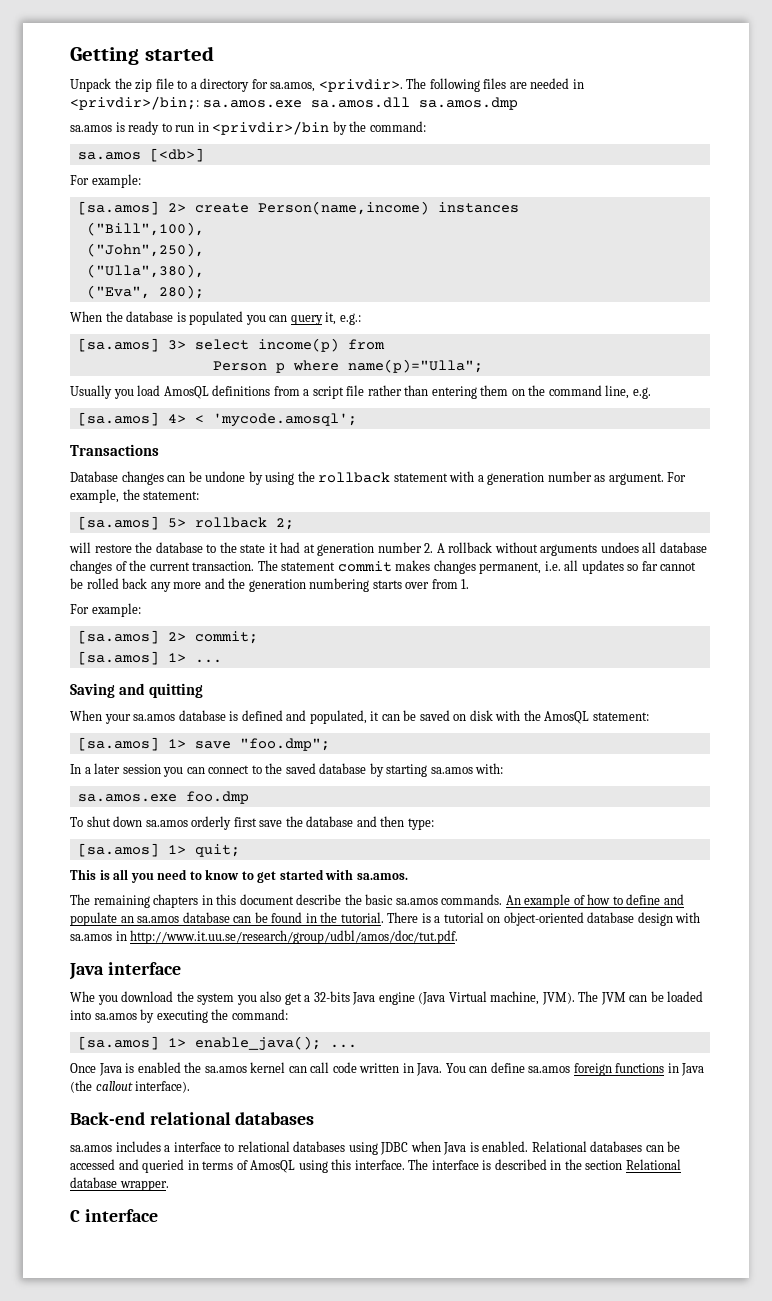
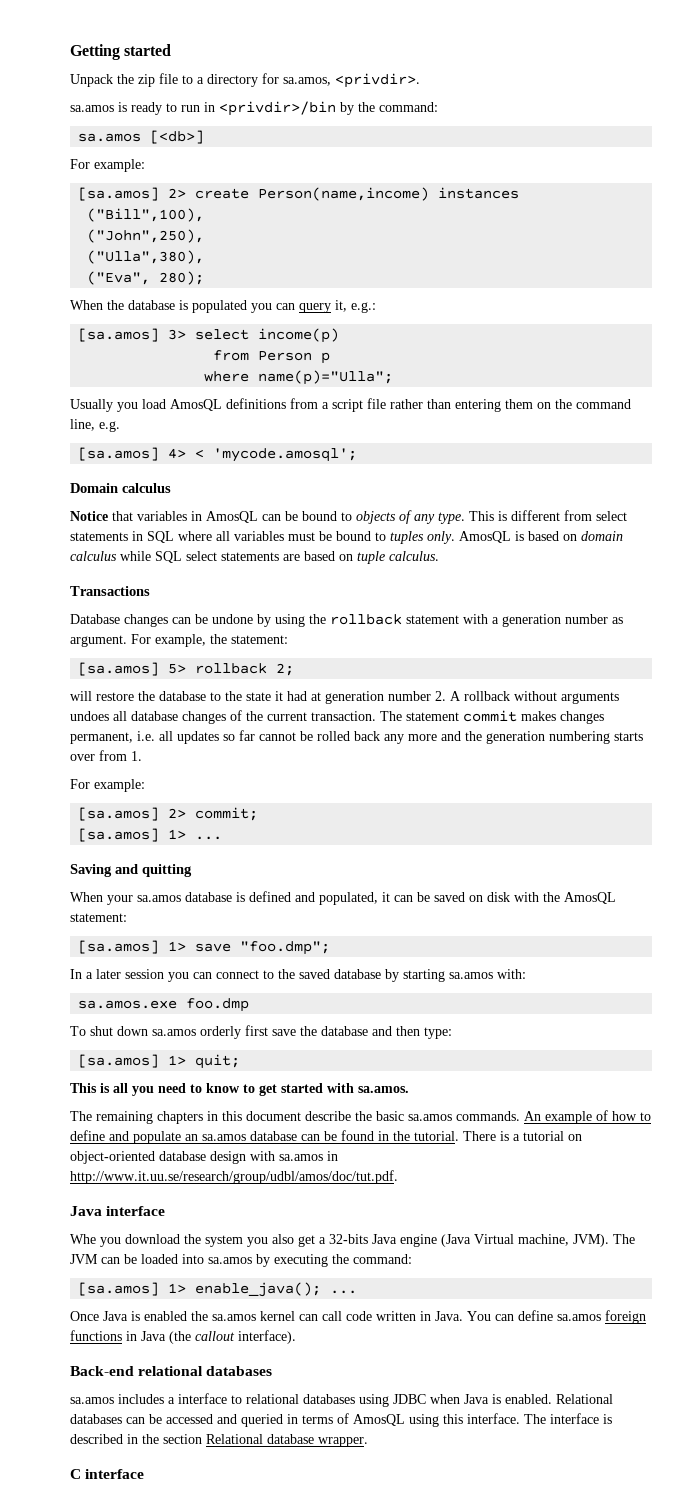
[406,78,584,92] [70,96,518,110] The following files are needed in <privdir>/bin;: sa.amos.exe sa.amos.dll sa.amos.dmp -> (420, 80) none
[347,339,385,350] from // -> [213,350,250,361] // from
(285, 368) none -> (331, 358) //
(357, 420) none -> [70,483,171,493] [70,510,627,524] [70,531,623,544] [70,551,439,564] // Domain calculus // Notice that variables in AmosQL can be bound to objects of any type. This is different from select statements in SQL where all variables must be bound to tuples only. AmosQL is based on domain calculus while SQL select statements are based on tuple calculus.

